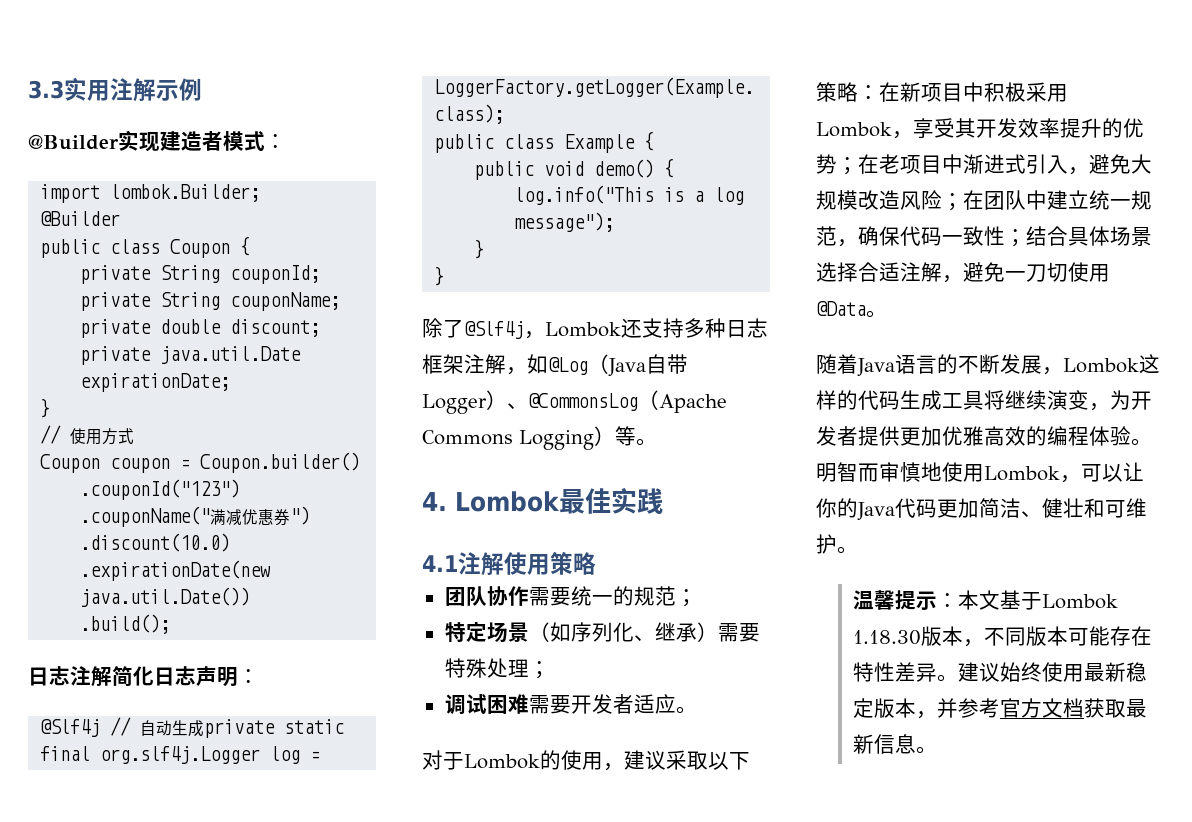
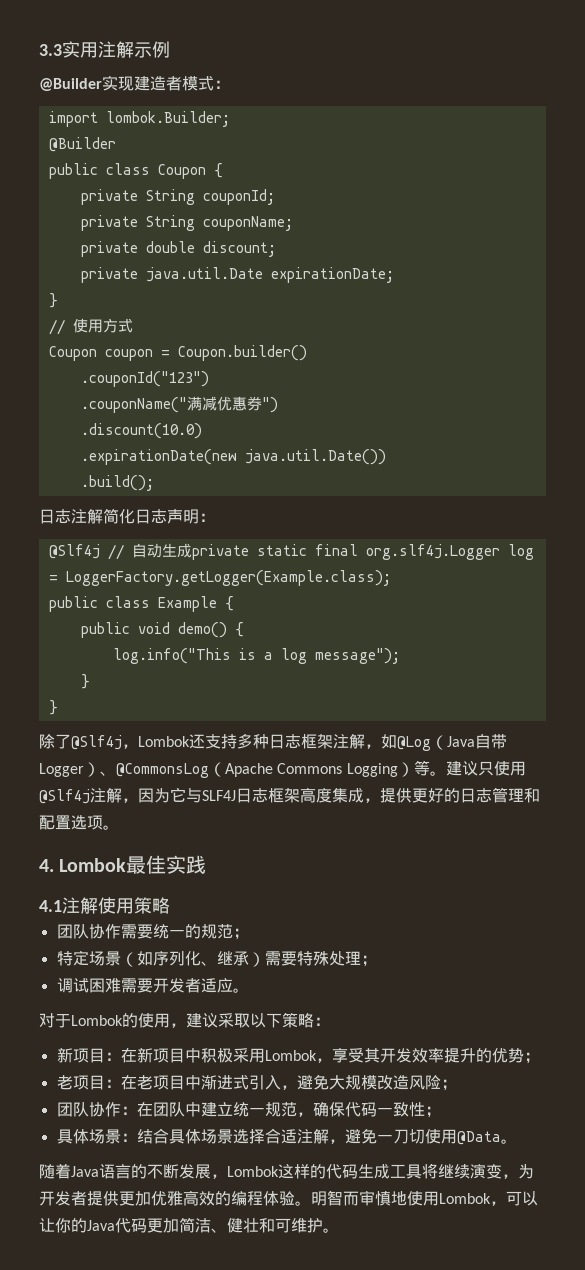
(657, 442) none -> [445,761,526,776] [39,787,540,804] [39,815,119,830] 建议只使用@Slf4j注解，因为它与SLF4J日志框架高度集成，提供更好的日志管理和配置选项。
(879, 92) none -> [56,1047,121,1063] // 新项目：
(858, 166) none -> [56,1075,121,1090] // 老项目：
(963, 202) none -> [56,1102,137,1117] // 团队协作：
(1026, 238) none -> [56,1129,137,1144] // 具体场景：
[852,590,1118,610] [852,626,1152,647] [852,662,1147,682] [852,698,1147,719] [852,734,937,754] // 温馨提示：本文基于Lombok 1.18.30版本，不同版本可能存在特性差异。建议始终使用最新稳定版本，并参考官方文档获取最新信息。 -> (339, 1230) none

